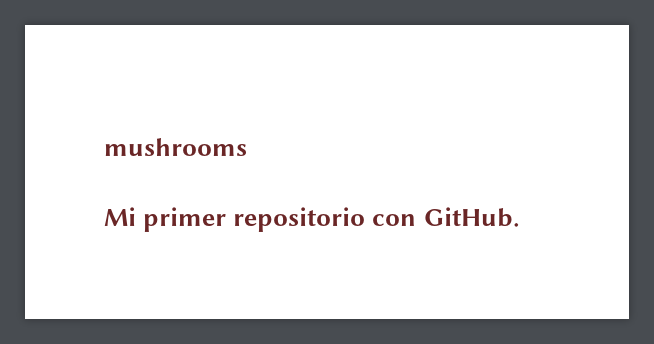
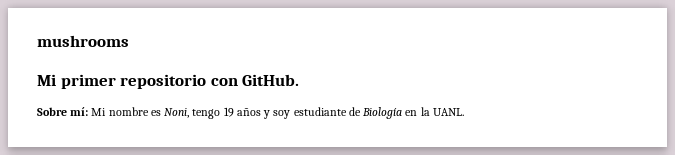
(520, 217) none -> [37,107,464,119] // Sobre mí: Mi nombre es Noni, tengo 19 años y soy estudiante de Biología en la UANL.

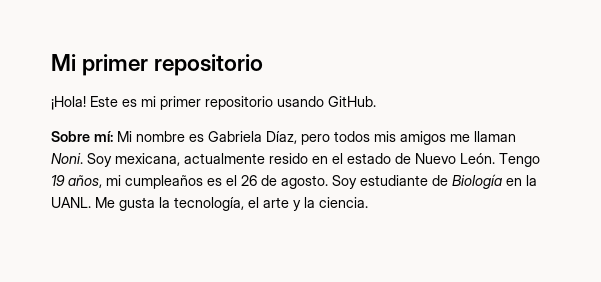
[37,35,129,47] mushrooms // -> (51, 62) none
[210,78,238,86] con -> [51,96,324,110] // ¡Hola! Este es mi primer repositorio usando
[164,107,291,119] Noni, tengo 19 años y soy -> [208,131,516,145] [51,153,540,167] [51,175,357,189] Gabriela Díaz, pero todos mis amigos me llaman Noni. Soy mexicana, actualmente resido en el estado de Nuevo León. Tengo 19 años, mi cumpleaños es el 26 de agosto. Soy
(464, 112) none -> [95,197,368,211] Me gusta la tecnología, el arte y la ciencia.

